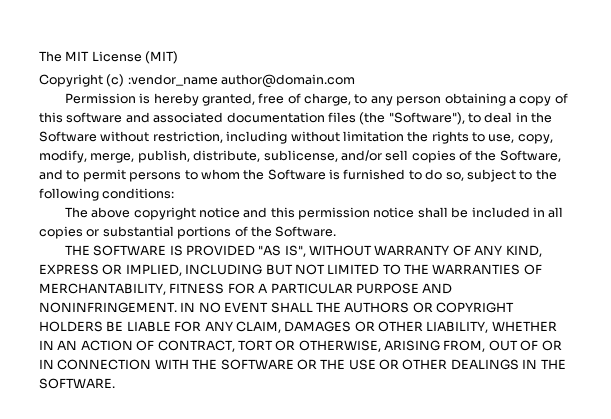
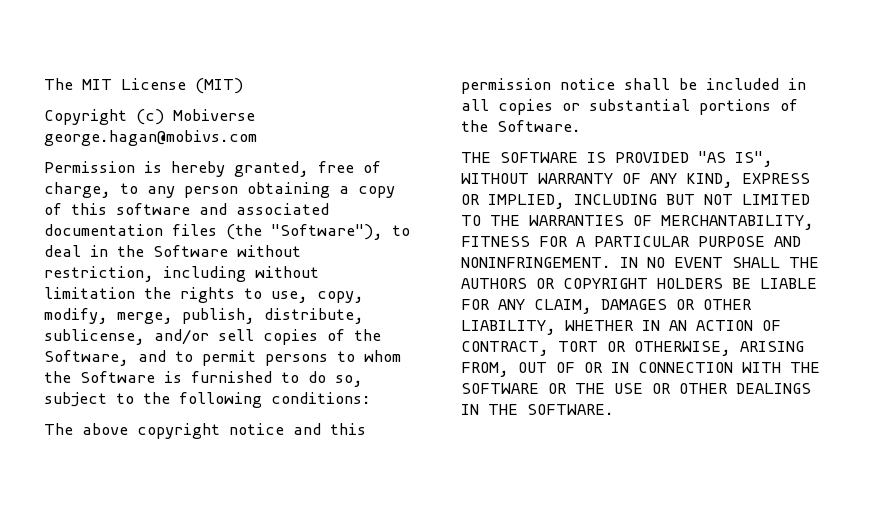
[127,74,356,88] :vendor_name author@domain.com -> [173,109,255,121] [44,130,257,146] Mobiverse george.hagan@mobivs.com

